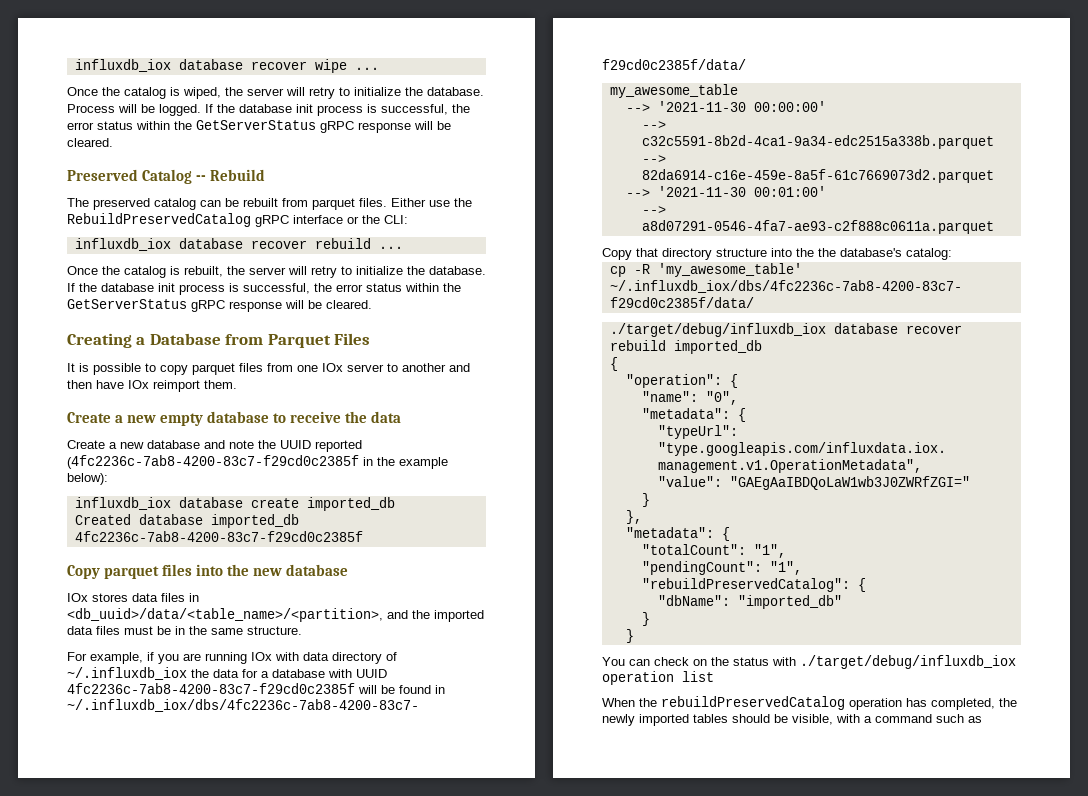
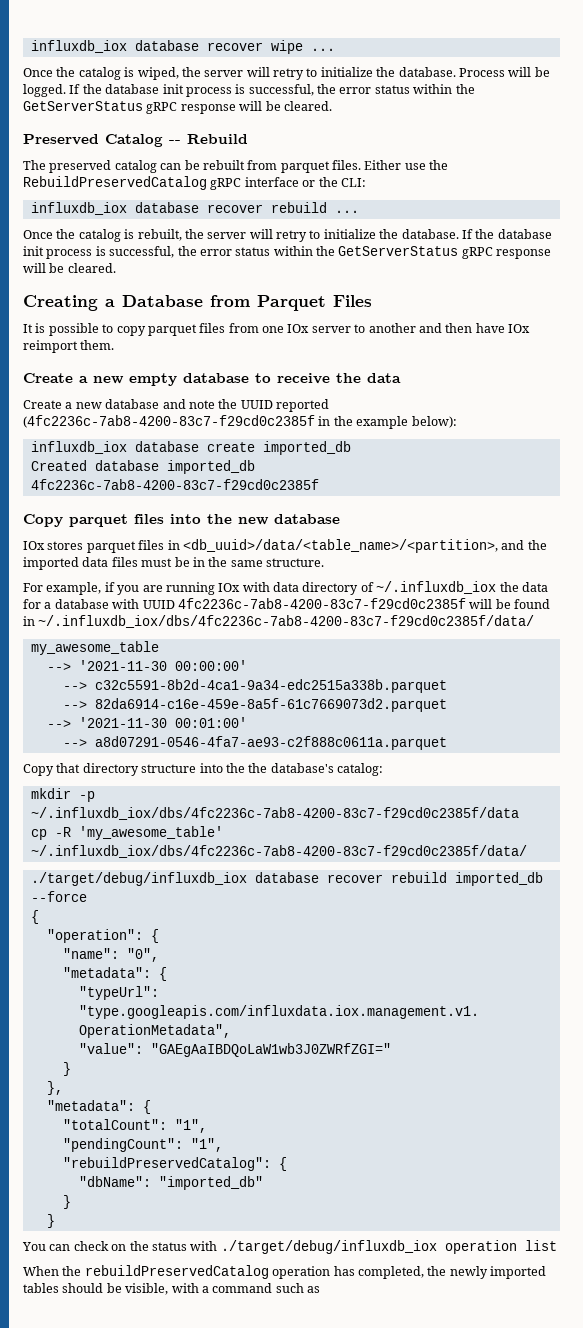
[132,593,158,602] data -> [86,541,136,553] parquet
(952, 254) none -> [30,788,95,802] [30,807,519,820] // mkdir -p ~/.influxdb_iox/dbs/4fc2236c-7ab8-4200-83c7-f29cd0c2385f/data
(762, 347) none -> [30,891,87,902] --force

